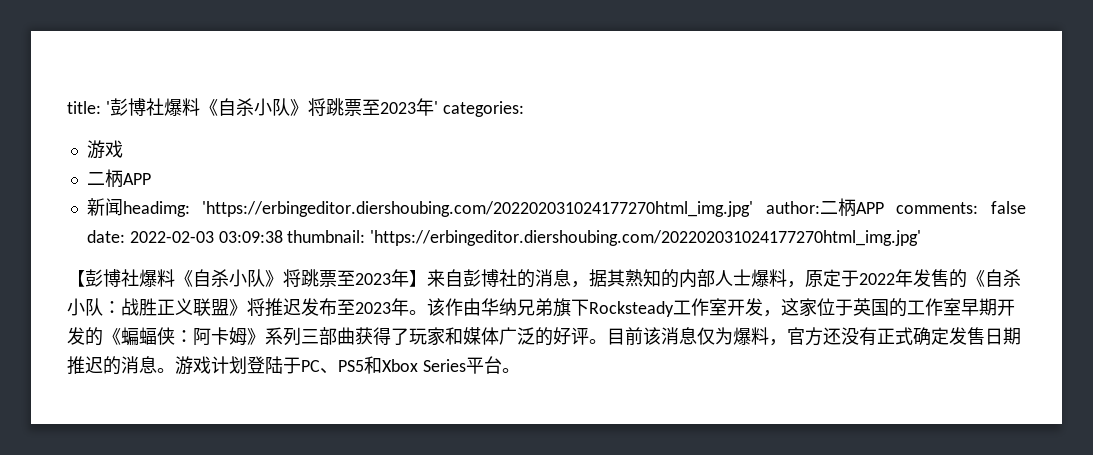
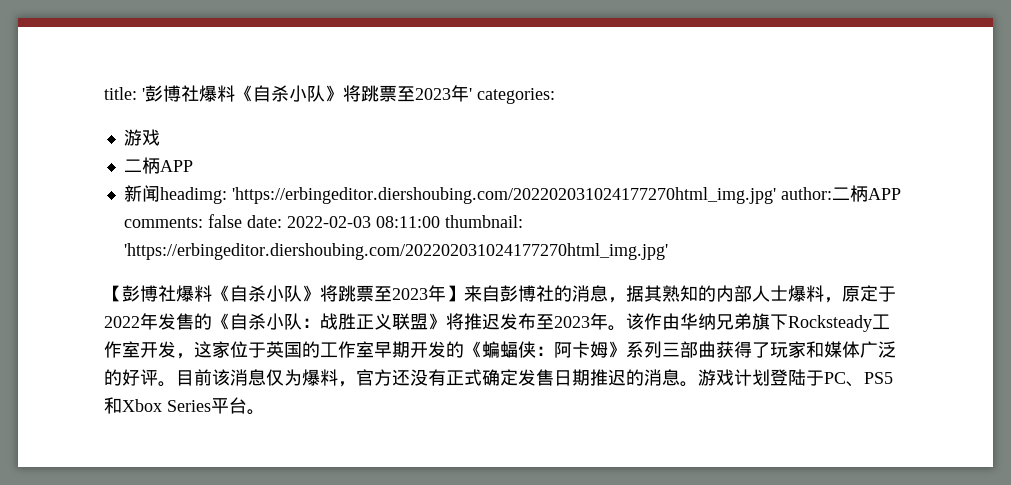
[218,230,283,243] 03:09:38 -> [375,216,440,228] 08:11:00

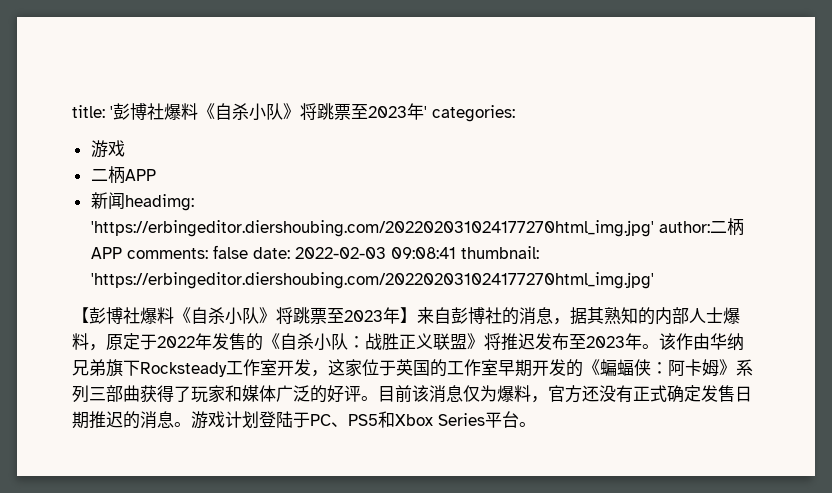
[375,216,440,228] 08:11:00 -> [390,247,456,259] 09:08:41

